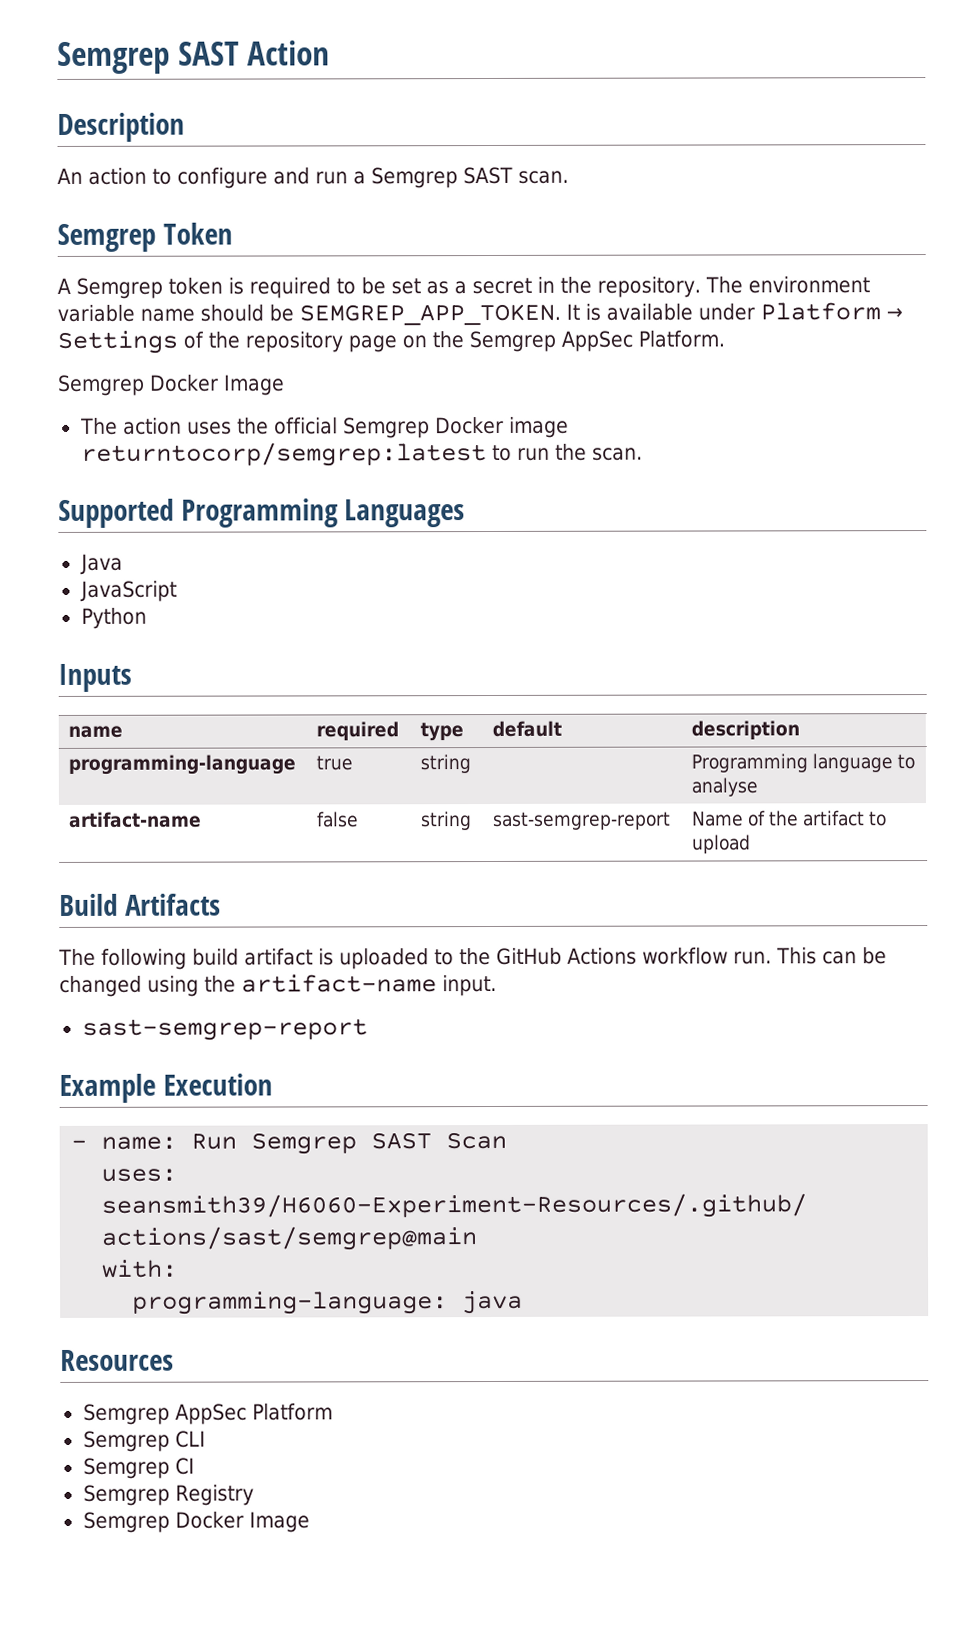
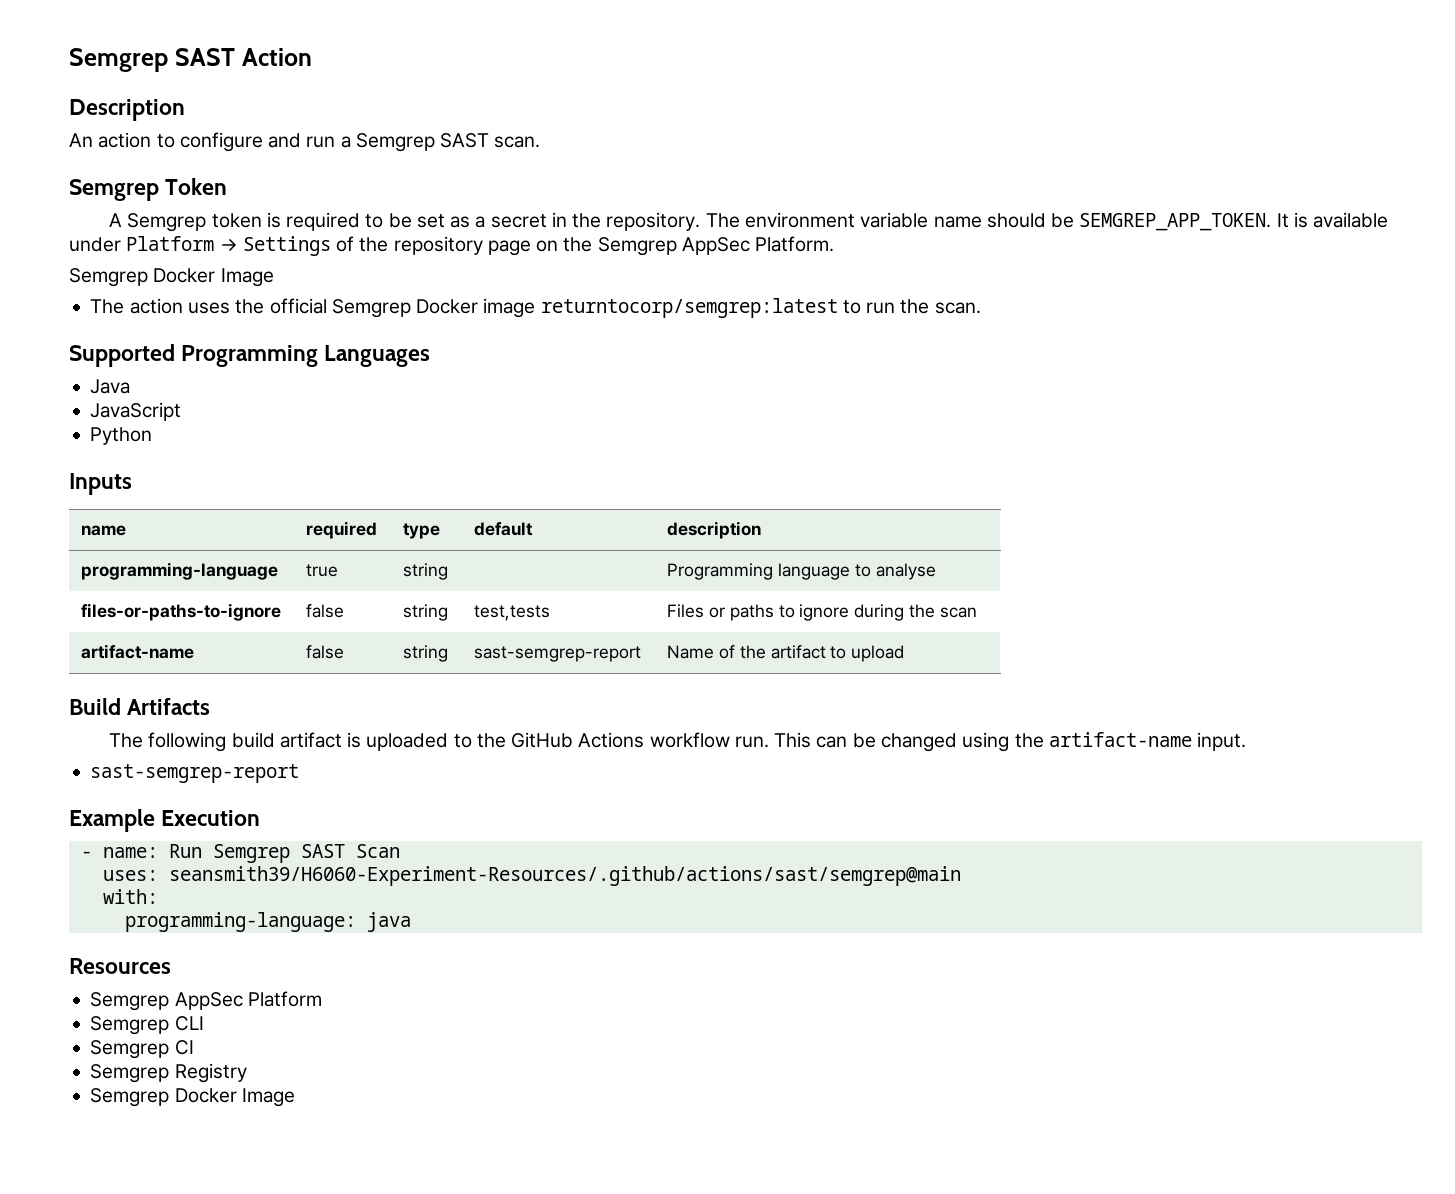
(759, 787) none -> [81,603,282,621] [306,604,345,618] [403,604,449,621] [474,605,551,621] [667,604,977,621] // files-or-paths-to-ignore | false | string | test,tests | Files or paths to ignore during the scan

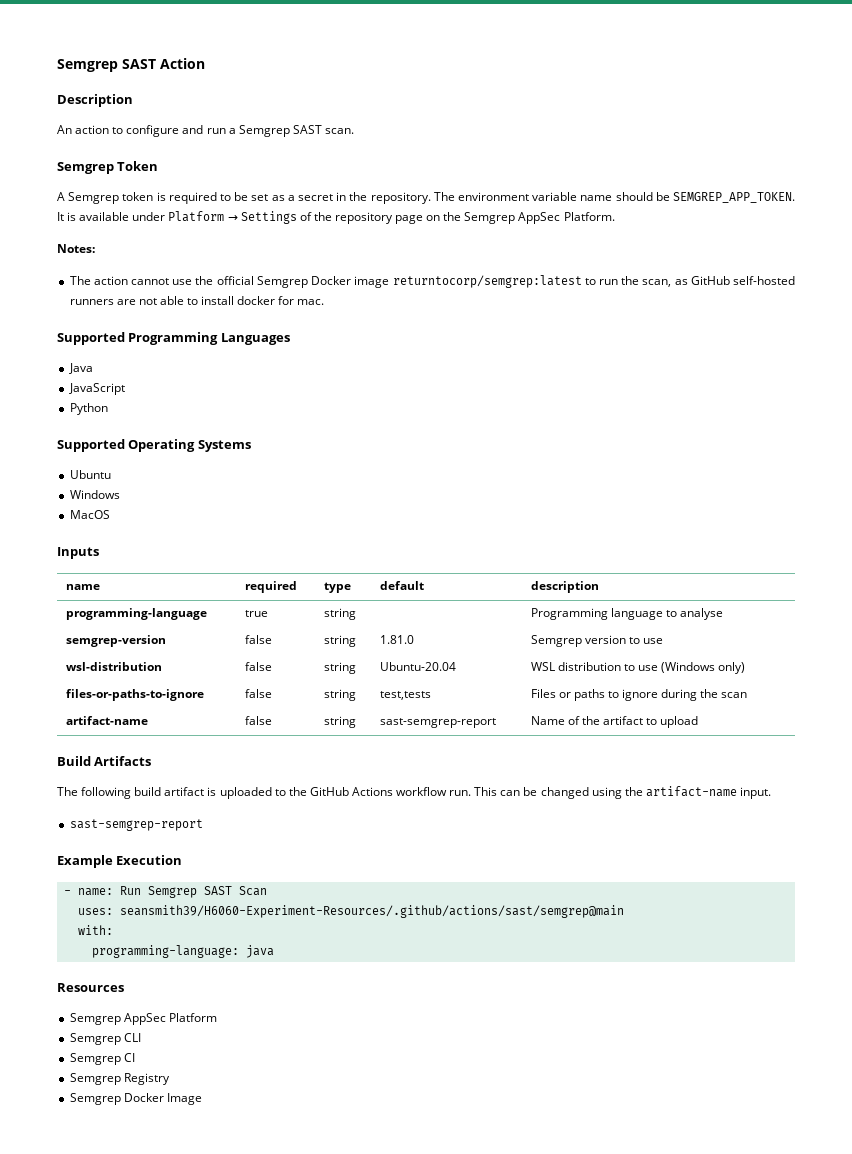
[69,268,274,287] Semgrep Docker Image -> [57,244,95,253] Notes:
[187,302,230,314] uses -> [131,278,193,285] cannot use
[934,302,981,314] scan. -> [642,276,796,287] [69,296,325,305] scan, as GitHub self-hosted runners are not able to install docker for mac.
(153, 436) none -> [57,439,251,452] [69,470,111,479] [69,490,120,499] [69,510,110,519] // Supported Operating Systems // Ubuntu // Windows // MacOS
(936, 571) none -> [65,635,166,647] [244,635,272,644] [323,635,356,647] [379,635,414,644] [530,635,663,647] [65,662,162,671] [244,662,272,671] [323,662,356,674] [379,662,456,671] [530,662,746,674] // semgrep-version | false | string | 1.81.0 | Semgrep version to use // wsl-distribution | false | string | Ubuntu-20.04 | WSL distribution to use (Windows only)

